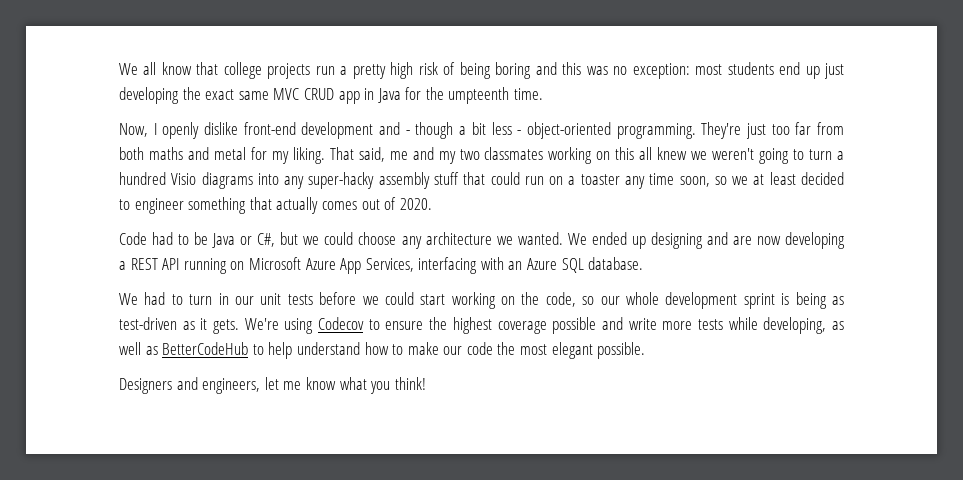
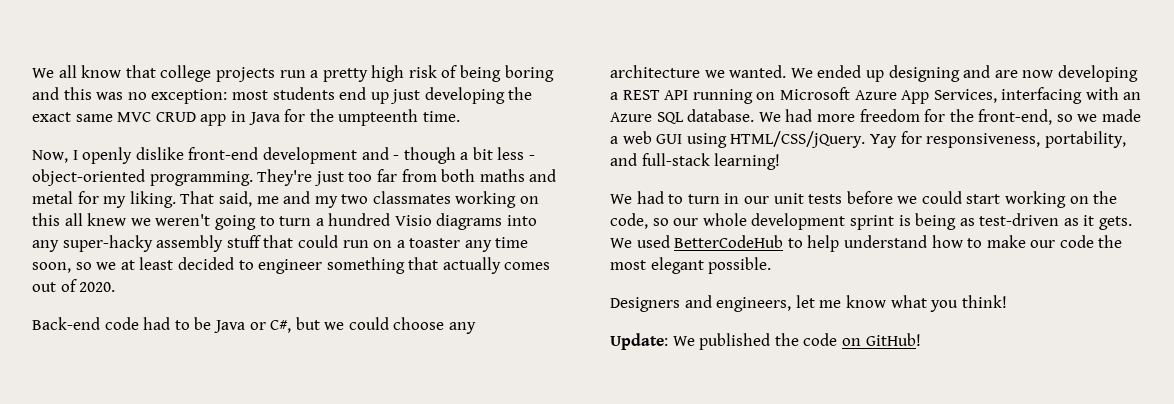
[119,232,147,245] Code -> [32,317,139,330] Back-end code
(644, 263) none -> [758,109,1142,125] [610,131,1126,148] [610,153,781,170] We had more freedom for the front-end, so we made a web GUI using HTML/CSS/jQuery. Yay for responsiveness, portability, and full-stack learning!
[244,317,845,334] [119,342,158,355] We're using Codecov to ensure the highest coverage possible and write more tests while developing, as well as -> [610,235,670,248] We used
(426, 383) none -> [610,333,921,350] // Update: We published the code on GitHub!

